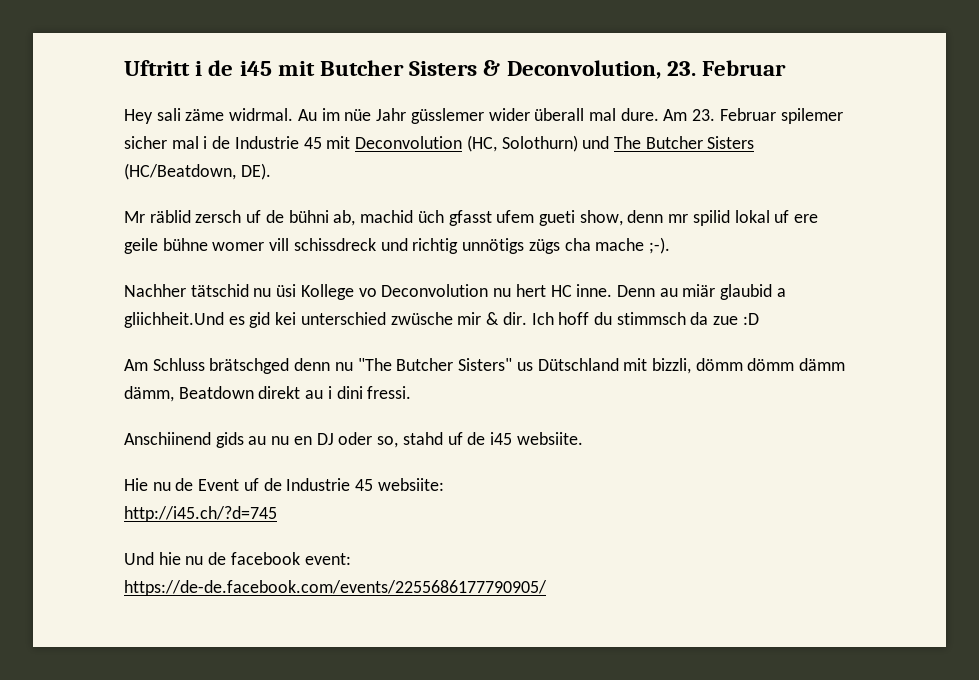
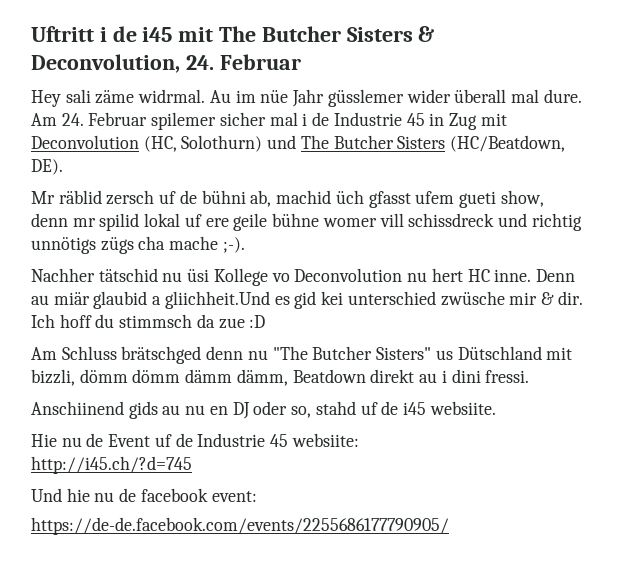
(315, 68) none -> [219,26,257,42] The
[666,61,696,76] 23. -> [185,55,214,70] 24.
[692,109,716,121] 23. -> [61,113,84,126] 24.
(322, 143) none -> [429,113,477,130] in Zug

